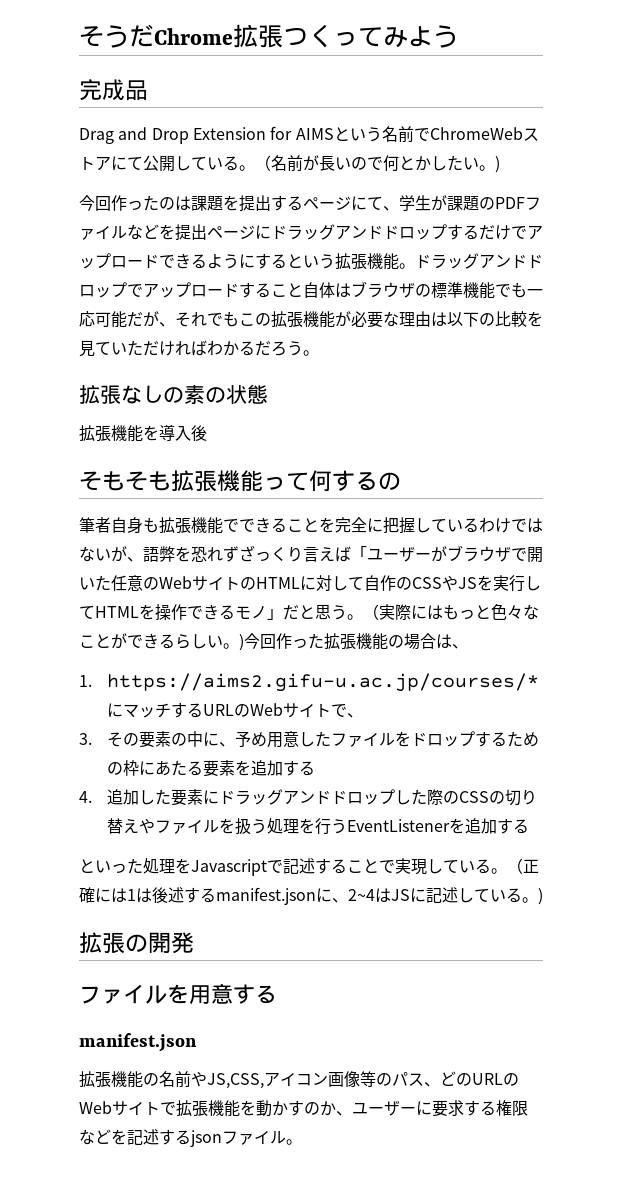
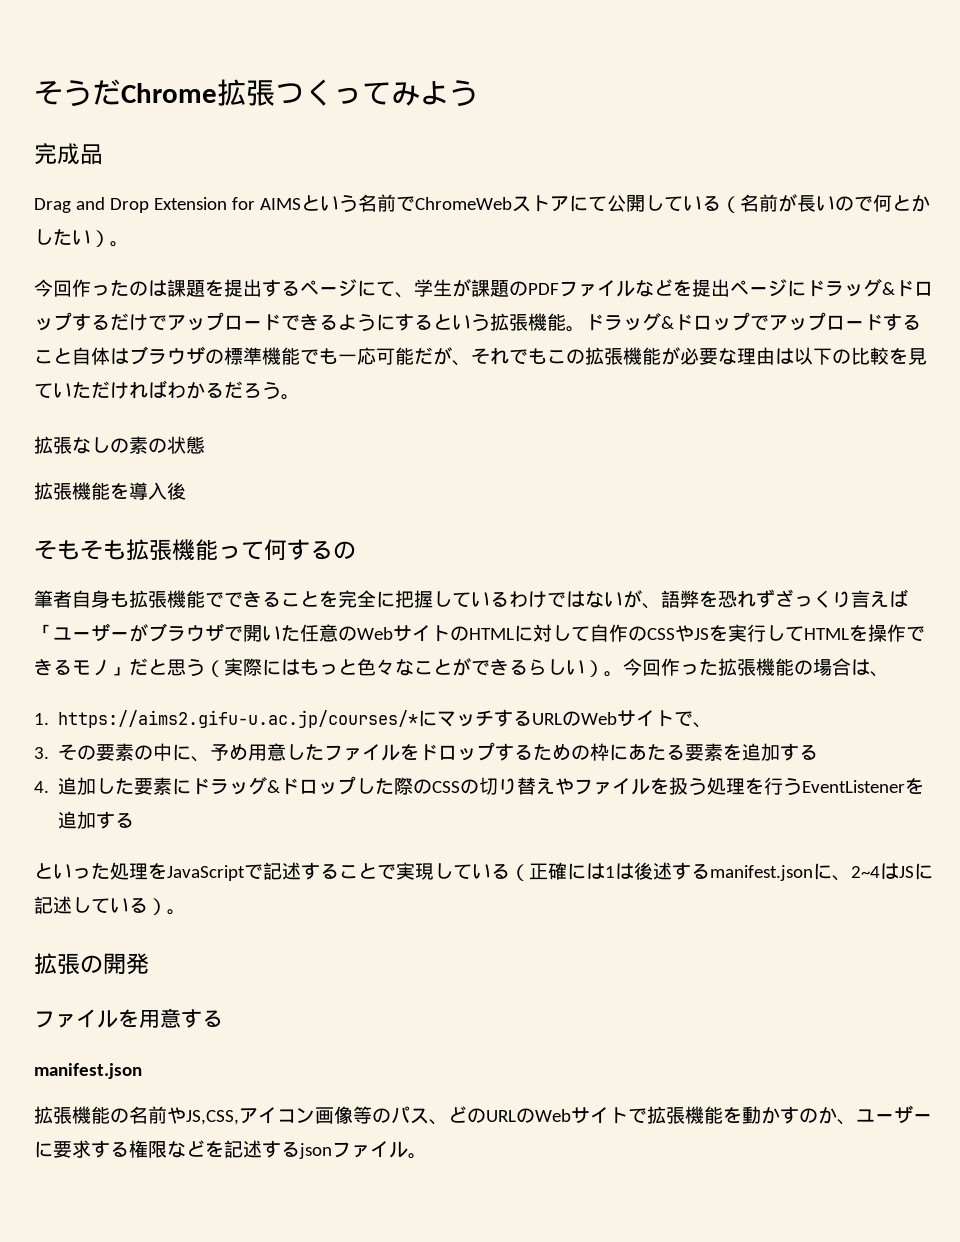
[239,165,255,171] 。 -> (721, 203) none
[479,156,500,173] 。) -> [91,230,129,247] ）。
[335,225,383,240] アンド -> [882,282,895,295] &
[479,254,527,269] アンド -> [661,316,674,329] &
[347,614,363,620] 。 -> (205, 667) none
[223,634,244,651] 。) -> [585,660,623,677] ）。
[282,790,331,805] アンド -> [267,780,281,793] &
[191,859,267,876] Javascript -> [167,865,245,881] JavaScript
[491,868,507,874] 。 -> (510, 871) none
[522,888,543,905] 。) -> [148,898,186,915] ）。

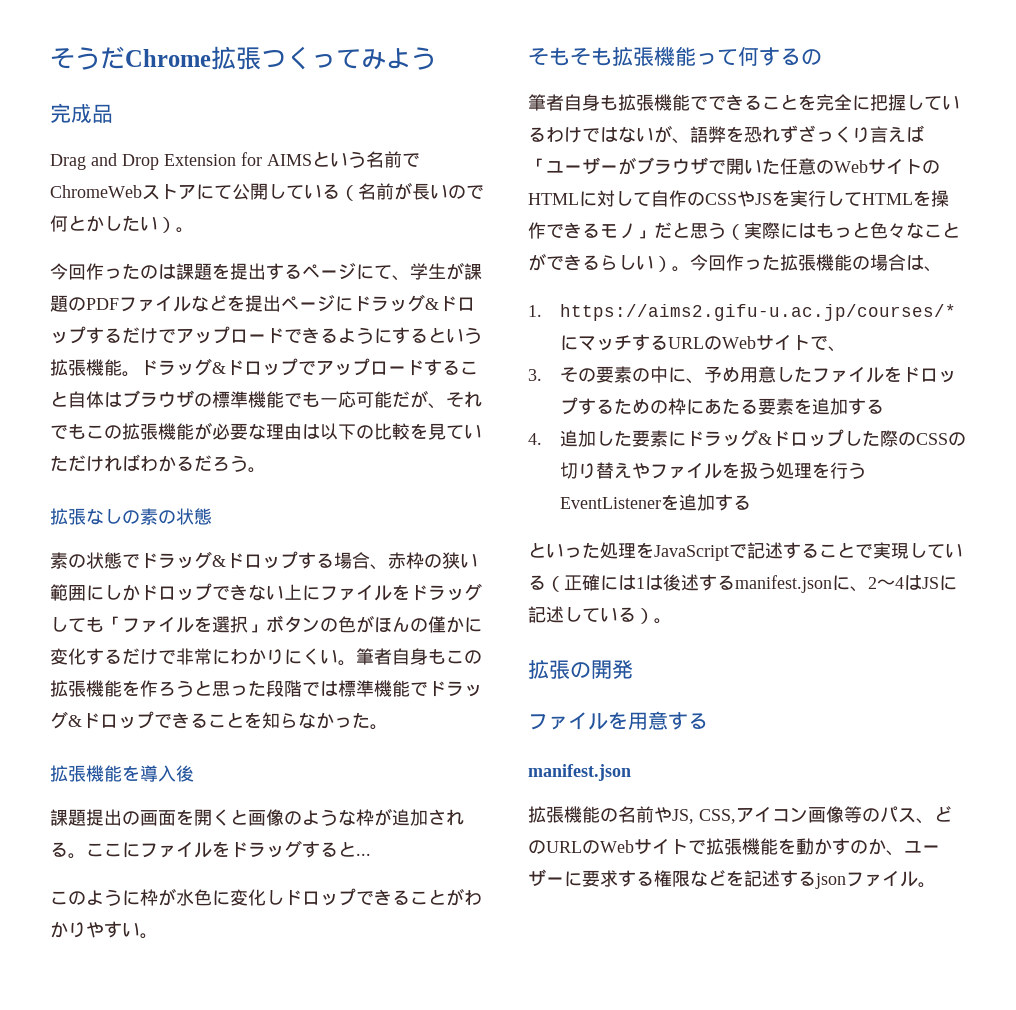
[34,482,186,500] 拡張機能を導入後 -> [50,551,478,570] [50,583,482,601] [50,615,482,633] [50,648,482,666] [50,680,482,697] [50,711,388,730] [50,765,194,782] [50,808,464,826] [50,840,371,859] [50,888,482,906] [50,921,158,939] 素の状態でドラッグ&ドロップする場合、赤枠の狭い範囲にしかドロップできない上にファイルをドラッグしても「ファイルを選択」ボタンの色がほんの僅かに変化するだけで非常にわかりにくい。筆者自身もこの拡張機能を作ろうと思った段階では標準機能でドラッグ&ドロップできることを知らなかった。 // 拡張機能を導入後 // 課題提出の画面を開くと画像のような枠が追加される。ここにファイルをドラッグすると... // このように枠が水色に変化しドロップできることがわかりやすい。
[851,866,880,878] 2~4 -> [868,577,904,589] 2〜4
[186,1110,239,1125] JS,CSS, -> [672,809,736,824] JS, CSS,

